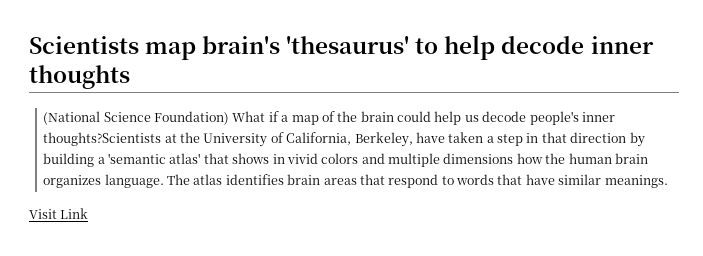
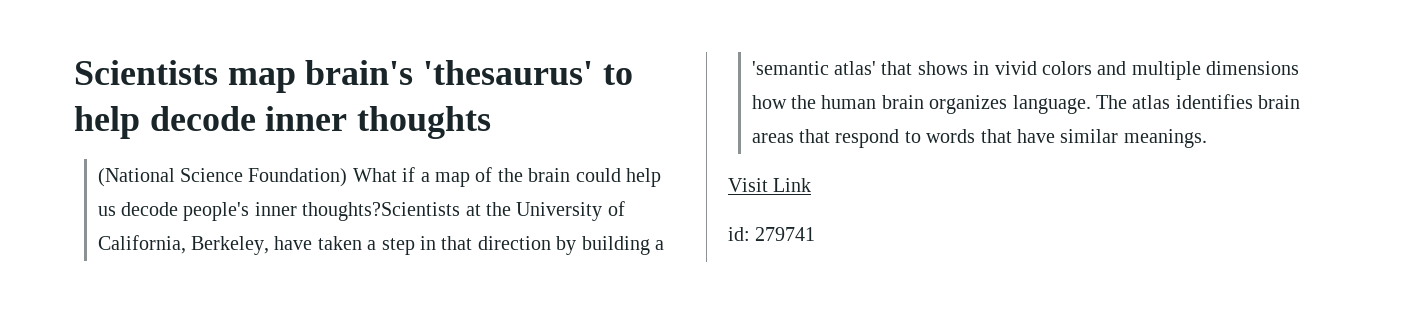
(89, 213) none -> [728,227,816,241] // id: 279741

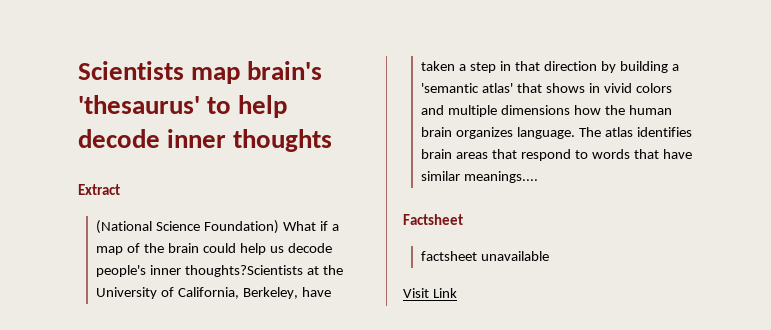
(492, 122) none -> [78,184,120,195] // Extract
[1123,129,1207,148] meanings. -> [464,171,539,183] [403,214,463,225] [421,251,550,261] meanings.... // Factsheet // factsheet unavailable
[728,227,816,241] // id: 279741 -> (457, 293) none

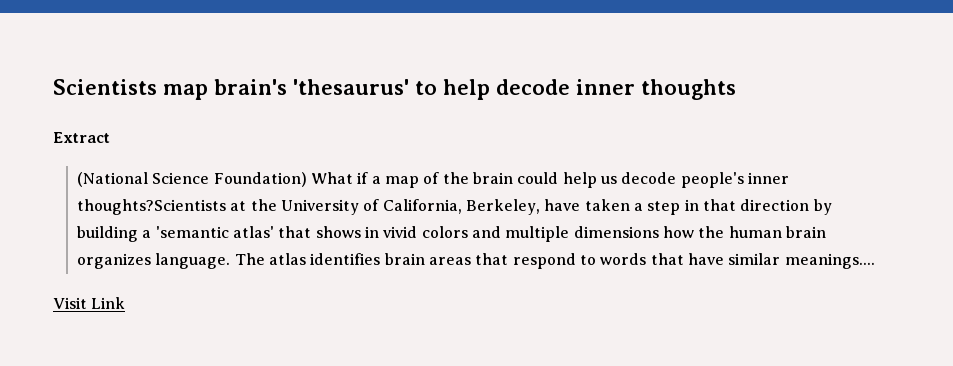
[403,214,463,225] [421,251,550,261] // Factsheet // factsheet unavailable -> (875, 261) none

